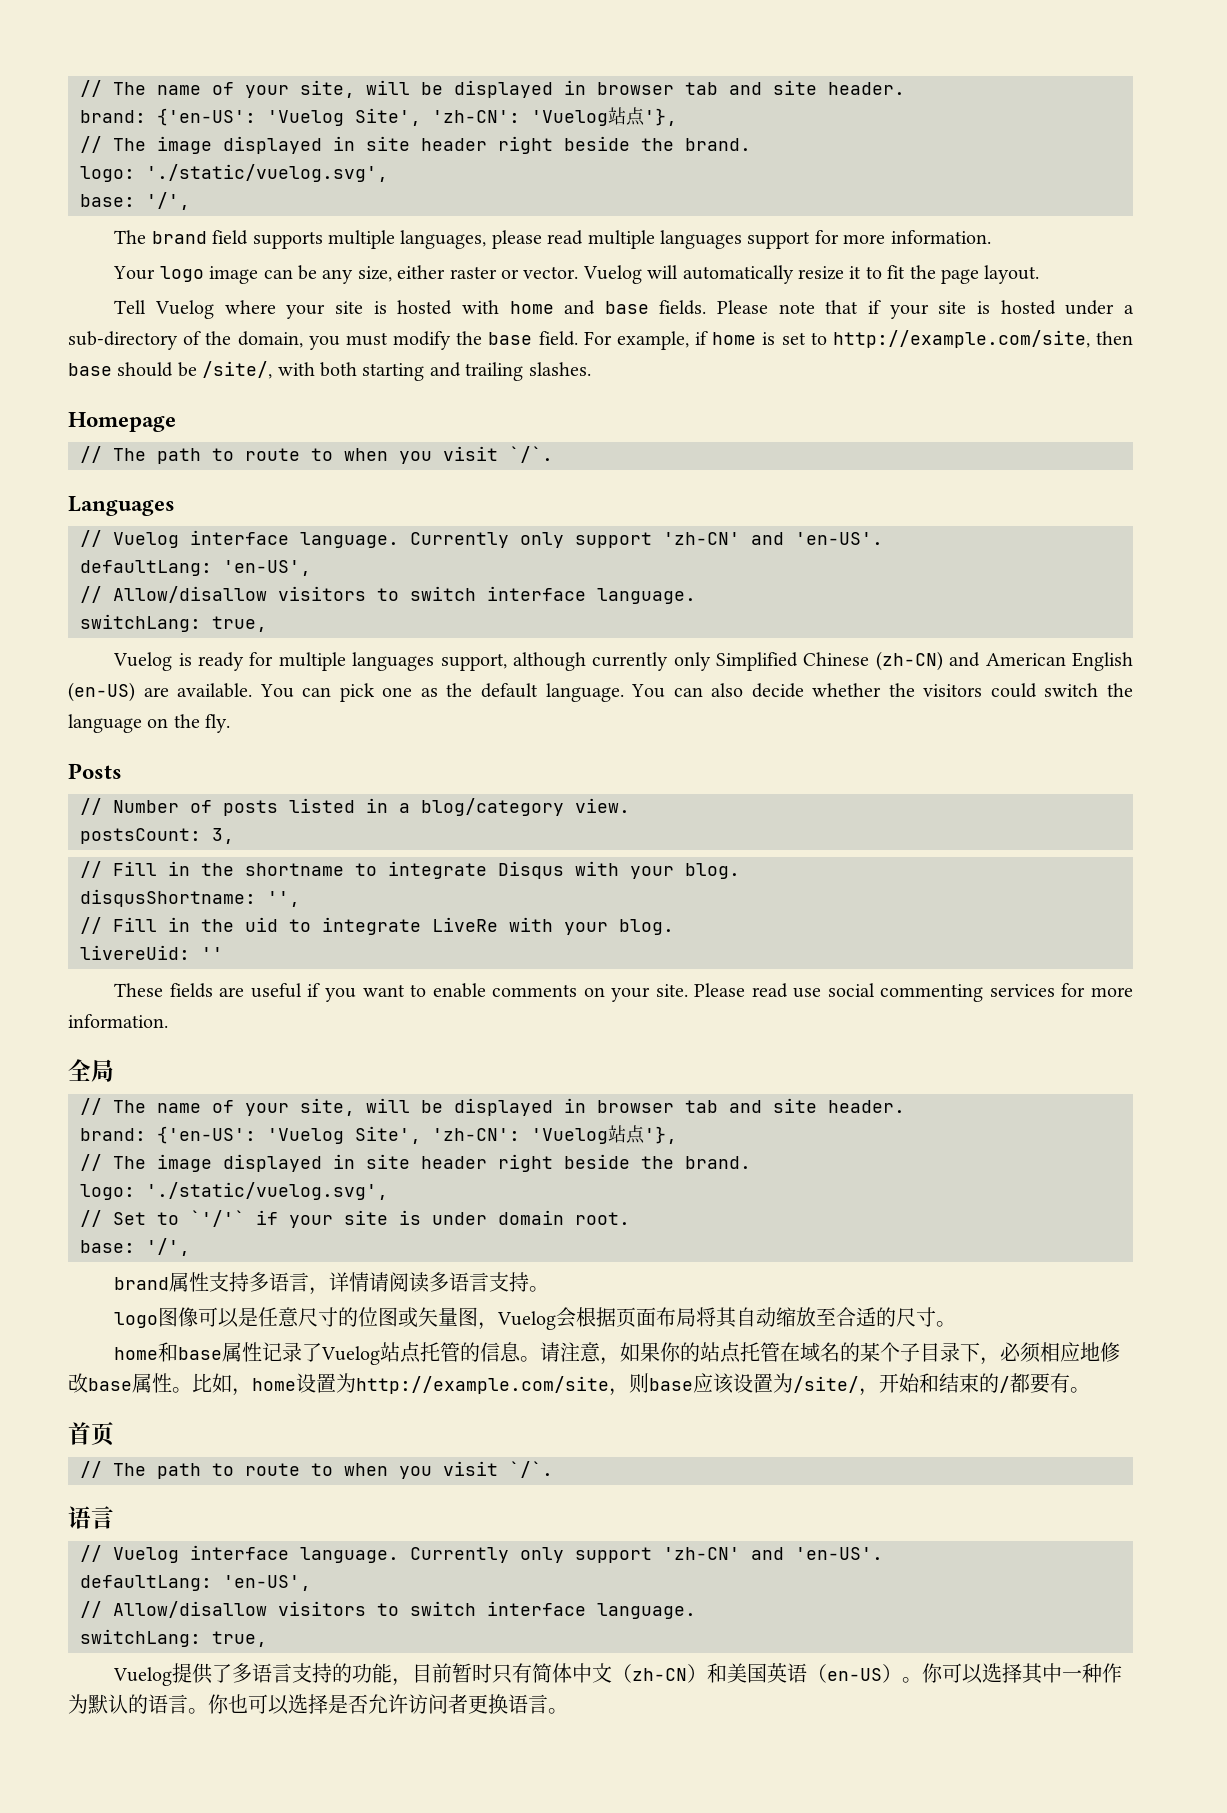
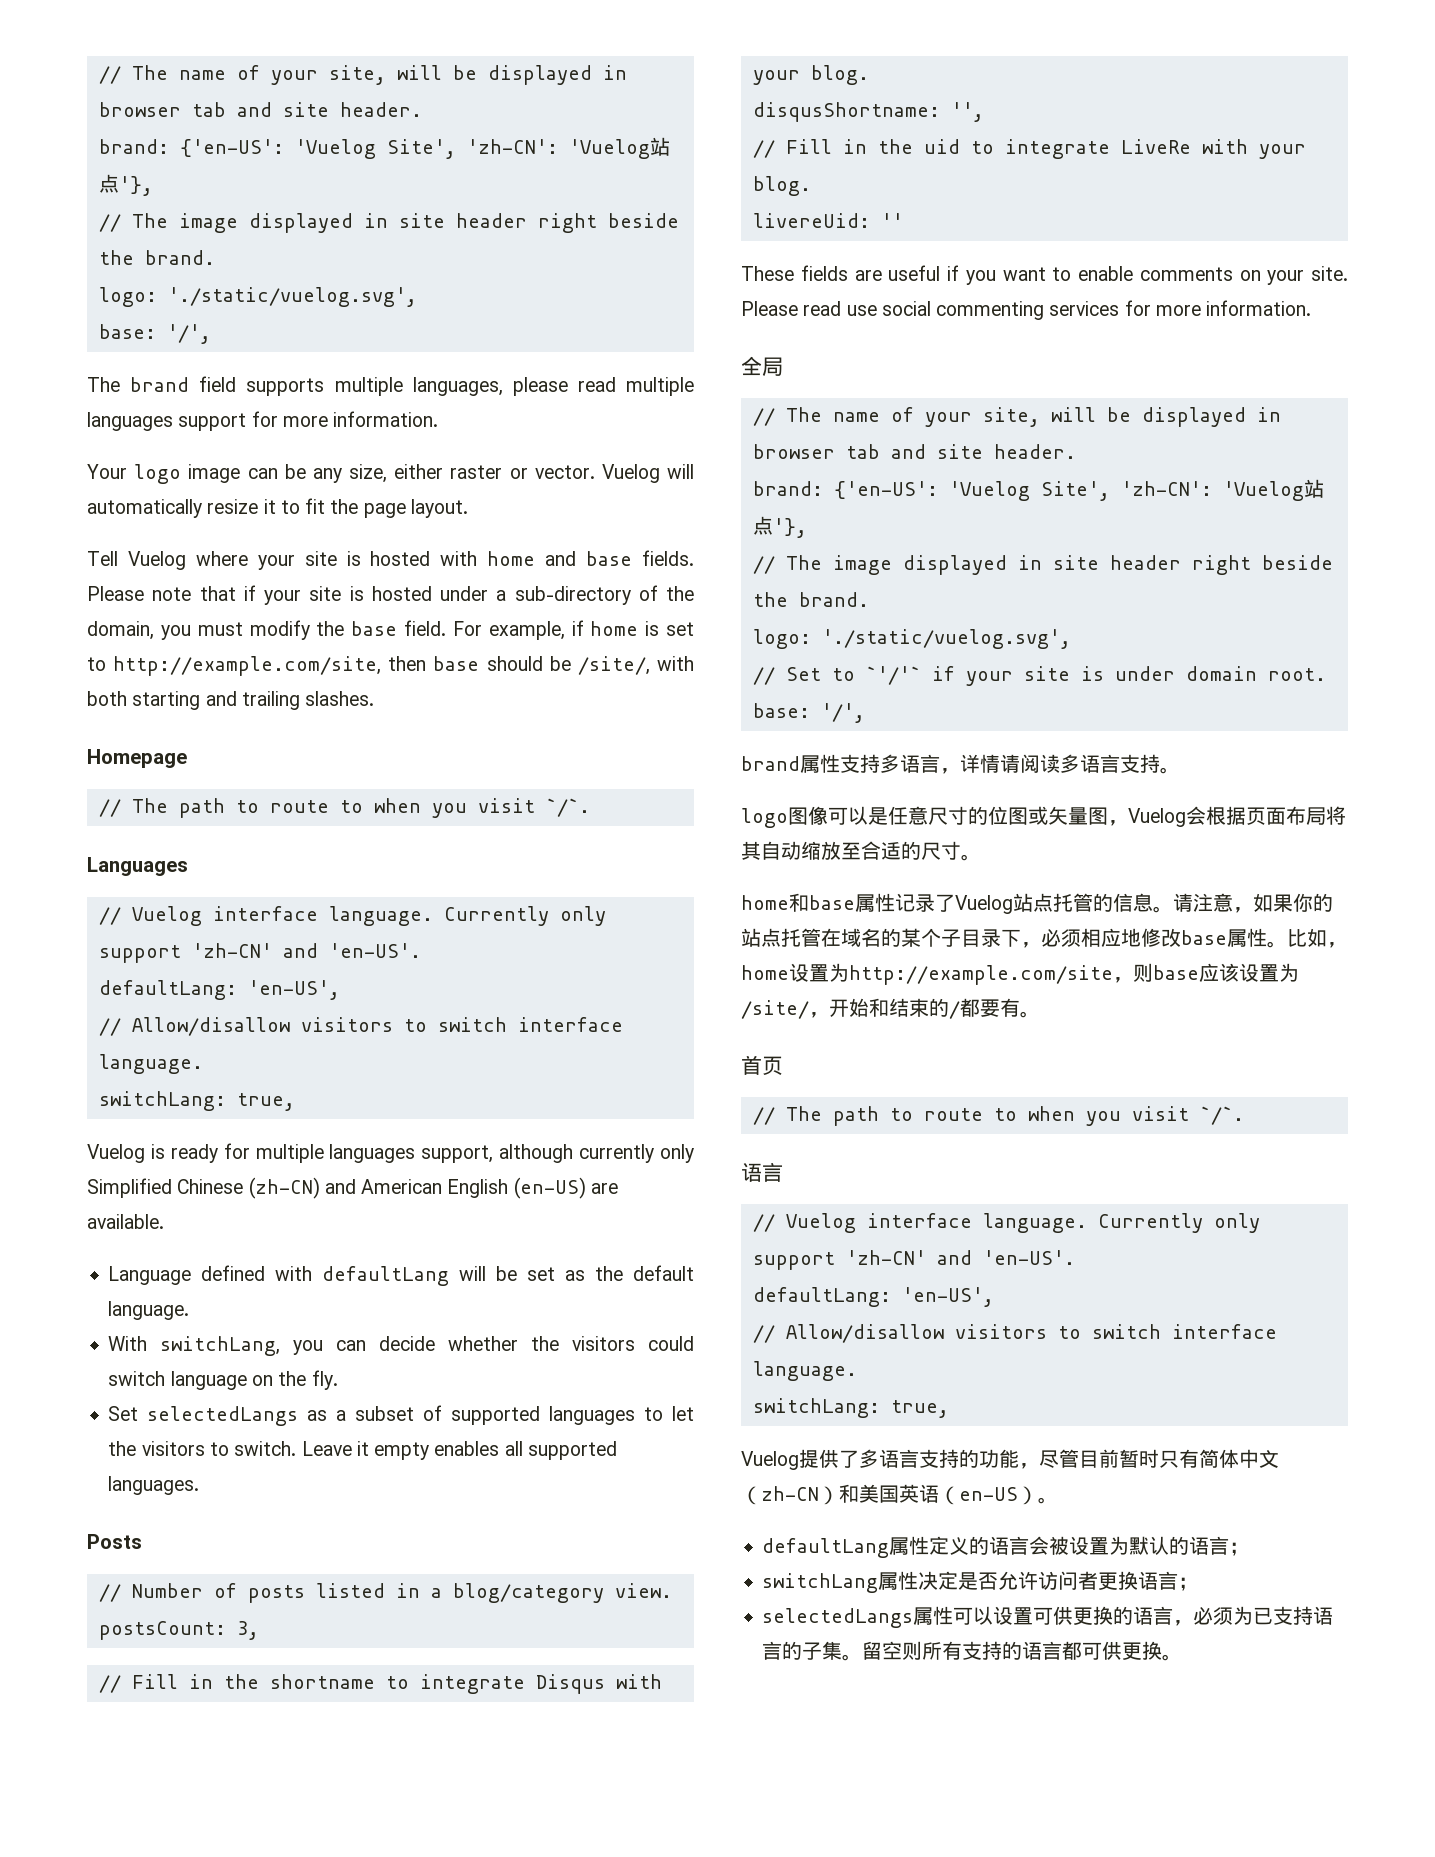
[259,683,413,702] You can pick one -> [108,1265,556,1286] // Language defined with defaultLang will be set
[631,683,744,698] You can also -> [108,1336,367,1356] // With switchLang, you can
[1106,683,1133,697] the -> (166, 1378) none
(231, 723) none -> [108,1405,694,1426] [108,1441,617,1460] [108,1476,200,1495] // Set selectedLangs as a subset of supported languages to let the visitors to switch. Leave it empty enables all supported languages.
(413, 1682) none -> [1039,1449,1079,1468] 尽管
[922,1663,1123,1684] [68,1694,328,1715] 你可以选择其中一种作为默认的语言。你也可以选择 -> [762,1536,1250,1558] [762,1571,959,1593] // defaultLang属性定义的语言会被设置为默认的语言； // switchLang属性决定
(548, 1704) none -> [1178,1577,1199,1591] [762,1606,1334,1628] [762,1641,1163,1661] ； // selectedLangs属性可以设置可供更换的语言，必须为已支持语言的子集。留空则所有支持的语言都可供更换

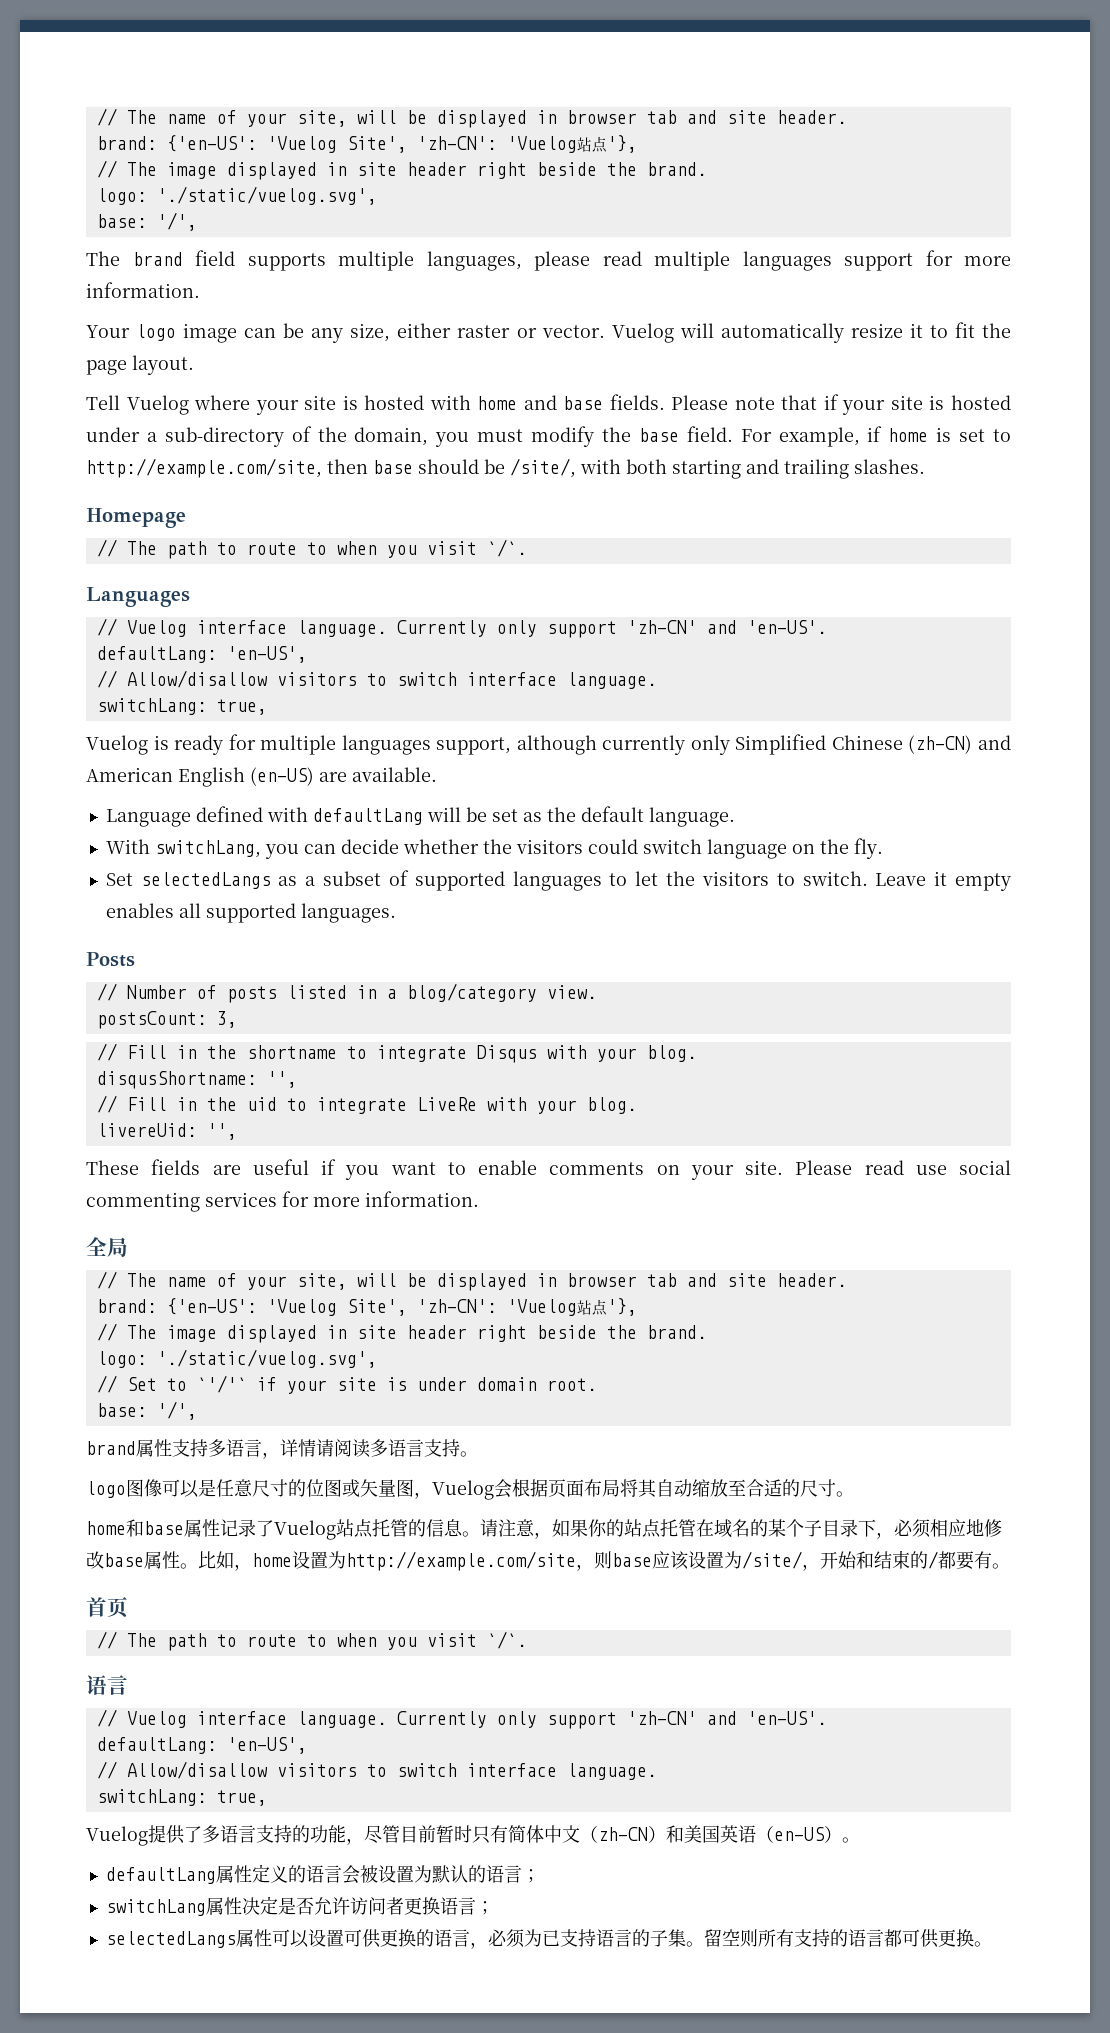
[880,213,903,228] '' -> [206,1123,237,1140] '',

